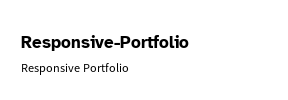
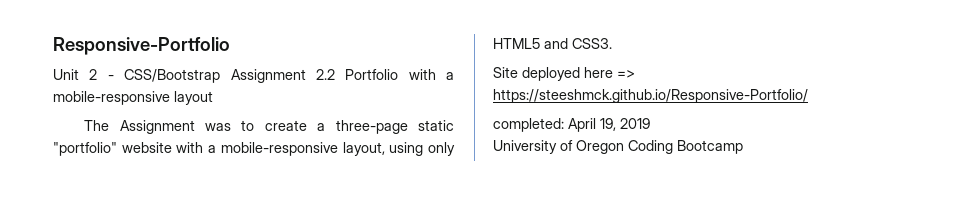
[21,63,129,75] Responsive Portfolio -> [53,69,454,83] [53,91,213,105] [84,120,455,134] [53,142,456,156] [493,38,612,49] [493,67,635,81] [493,89,808,103] [493,118,650,132] [493,140,743,154] Unit 2 - CSS/Bootstrap Assignment 2.2 Portfolio with a mobile-responsive layout // The Assignment was to create a three-page static "portfolio" website with a mobile-responsive layout, using only HTML5 and CSS3. // Site deployed here => https://steeshmck.github.io/Responsive-Portfolio/ // completed: April 19, 2019 // University of Oregon Coding Bootcamp

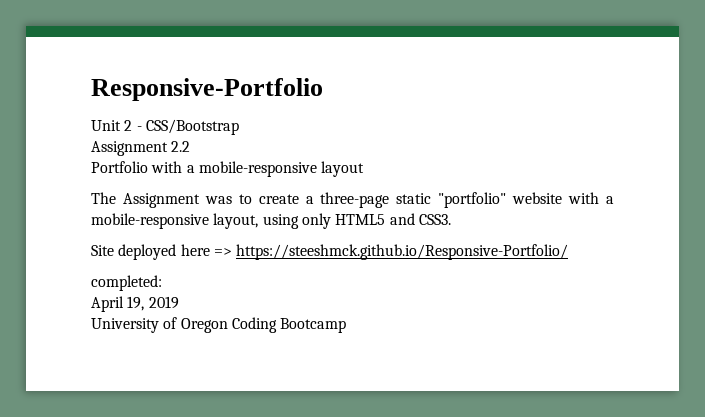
(221, 76) none -> (239, 127) //
(335, 74) none -> (191, 146) //
(564, 125) none -> (162, 283) //

